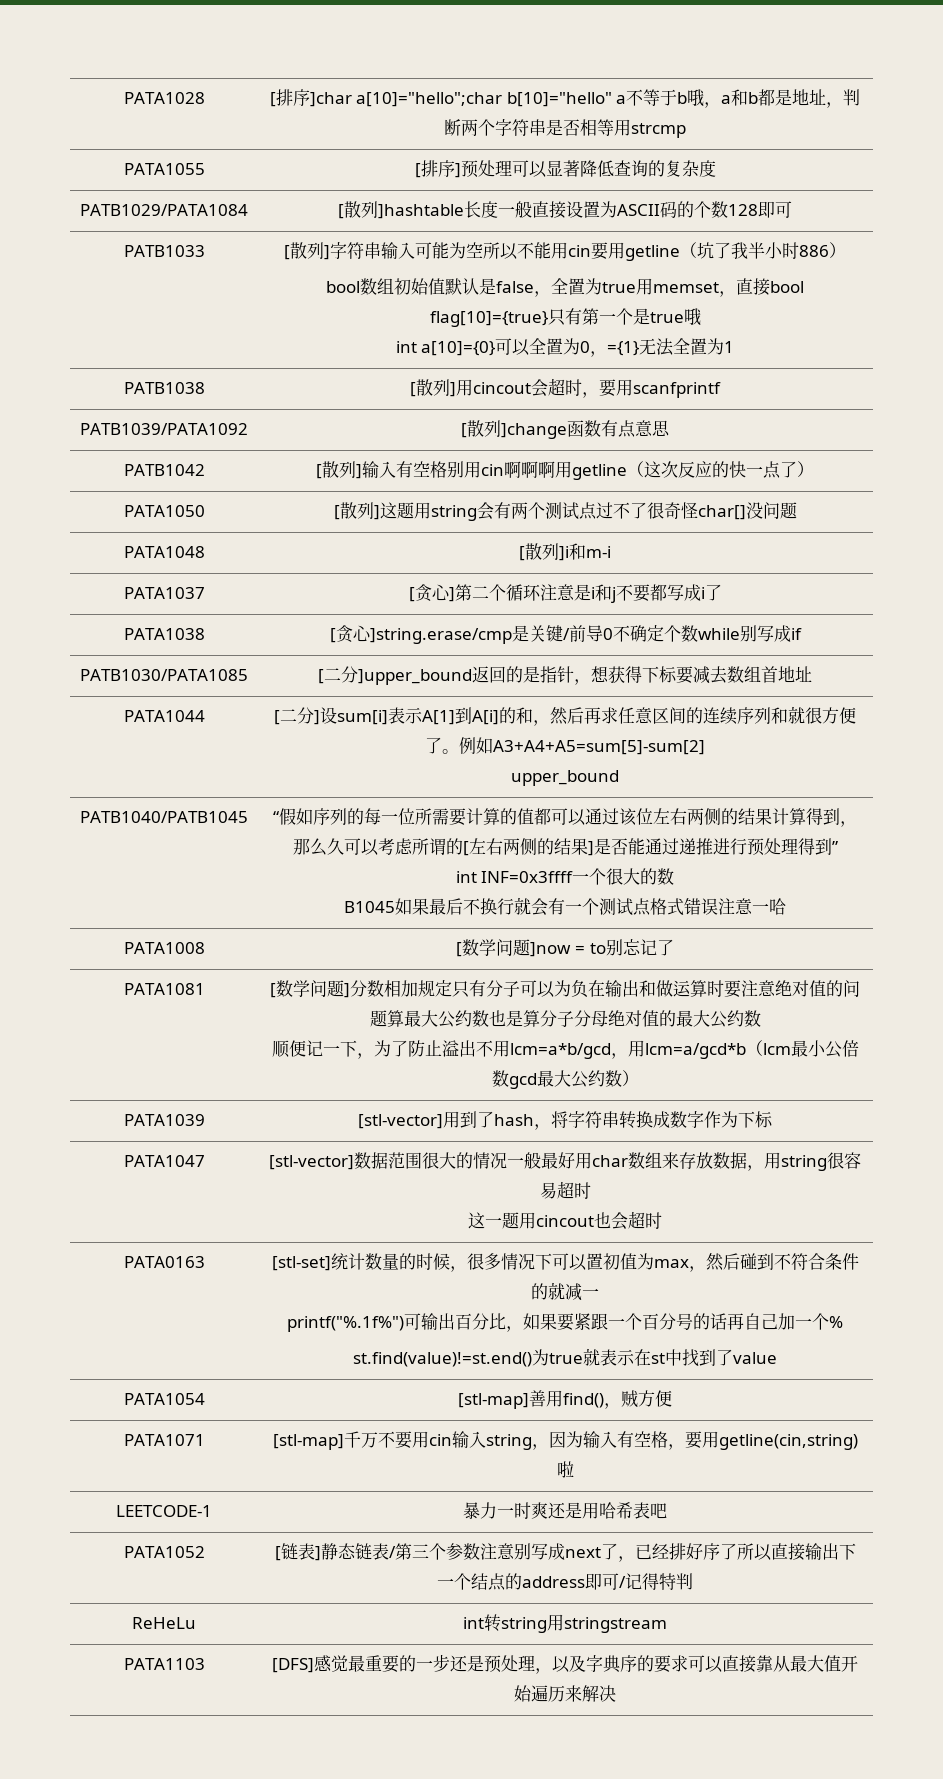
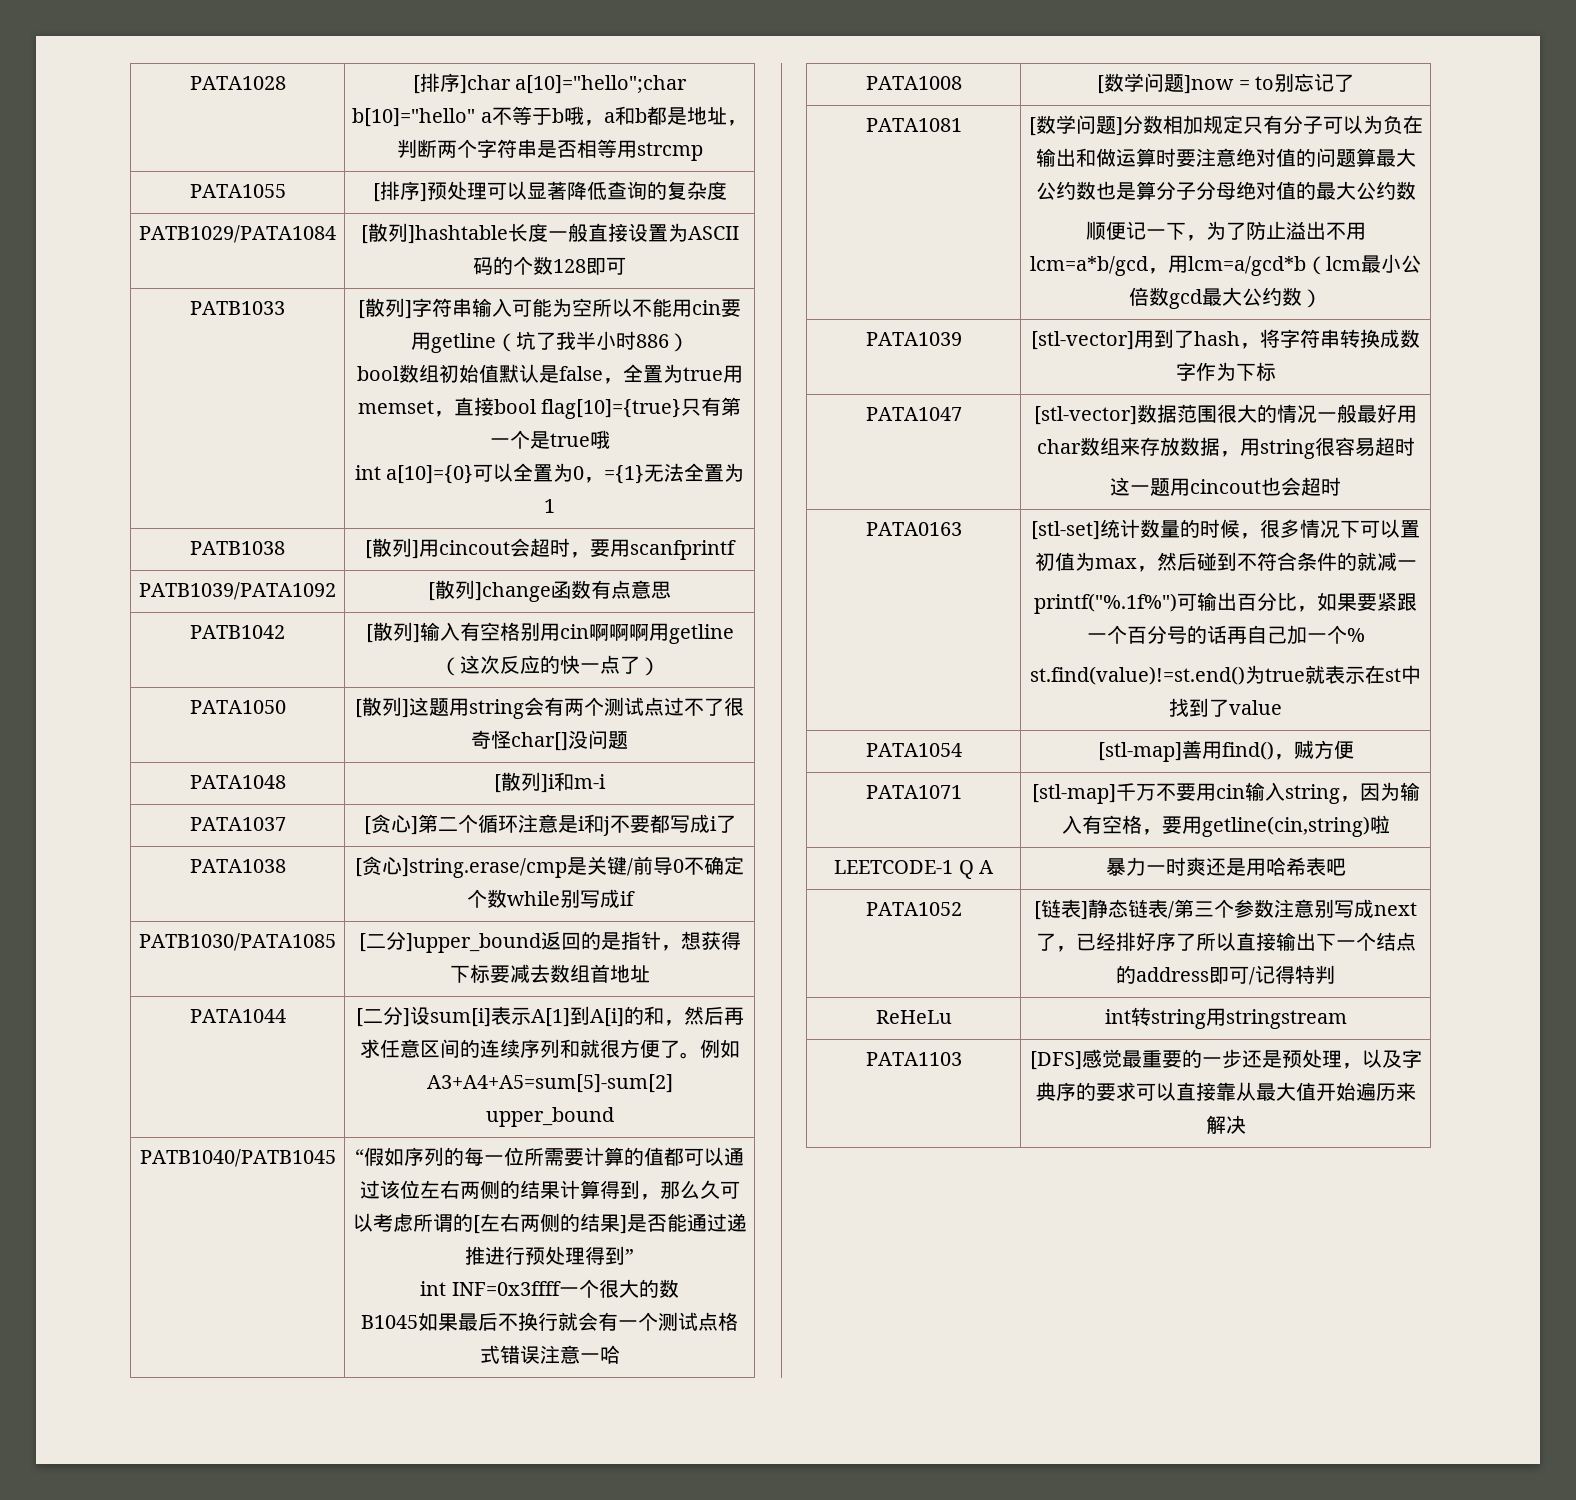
(212, 1511) none -> [958,860,994,879] Q A

